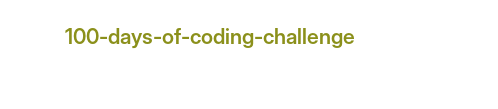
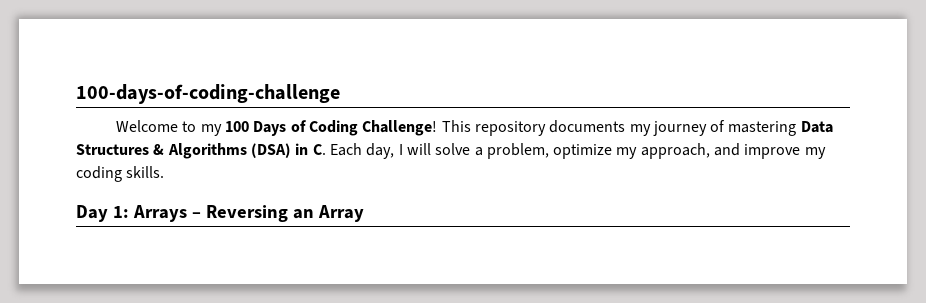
(355, 38) none -> [116,120,833,136] [76,143,826,159] [76,166,165,182] [76,205,364,222] // Welcome to my 100 Days of Coding Challenge! This repository documents my journey of mastering Data Structures & Algorithms (DSA) in C. Each day, I will solve a problem, optimize my approach, and improve my coding skills. // Day 1: Arrays – Reversing an Array

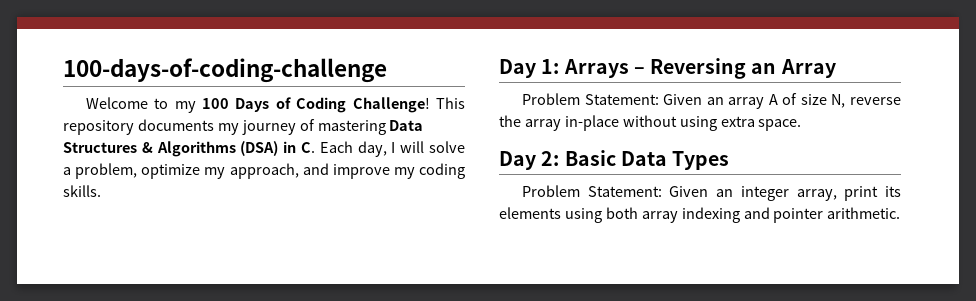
(364, 213) none -> [521,93,901,109] [499,115,802,131] [499,150,730,170] [521,185,901,201] [499,207,901,223] // Problem Statement: Given an array A of size N, reverse the array in-place without using extra space. // Day 2: Basic Data Types // Problem Statement: Given an integer array, print its elements using both array indexing and pointer arithmetic.

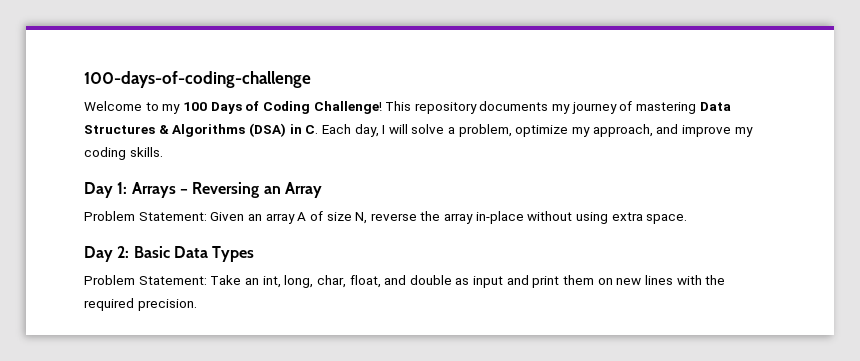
[669,186,901,201] [499,207,901,223] Given an integer array, print its elements using both array indexing and pointer arithmetic. -> [210,275,726,288] [84,298,197,311] Take an int, long, char, float, and double as input and print them on new lines with the required precision.

